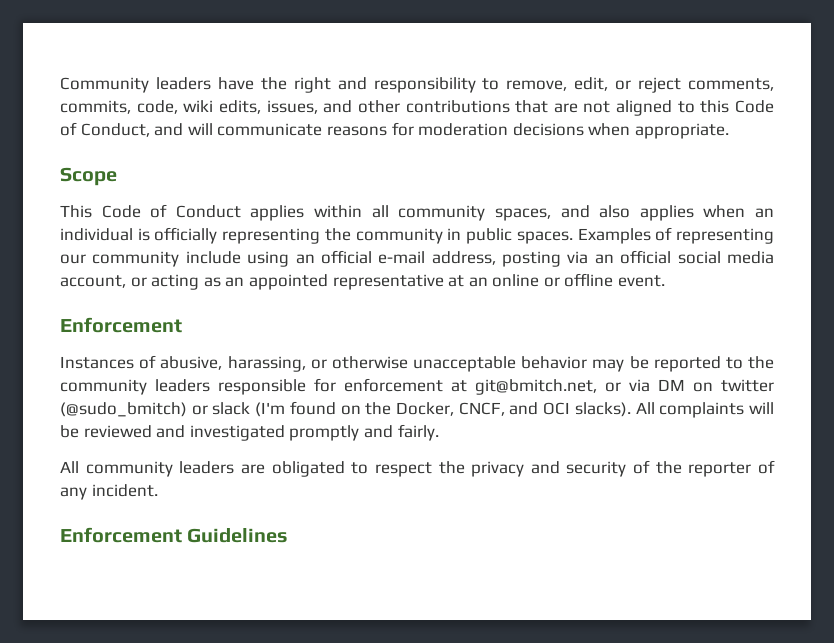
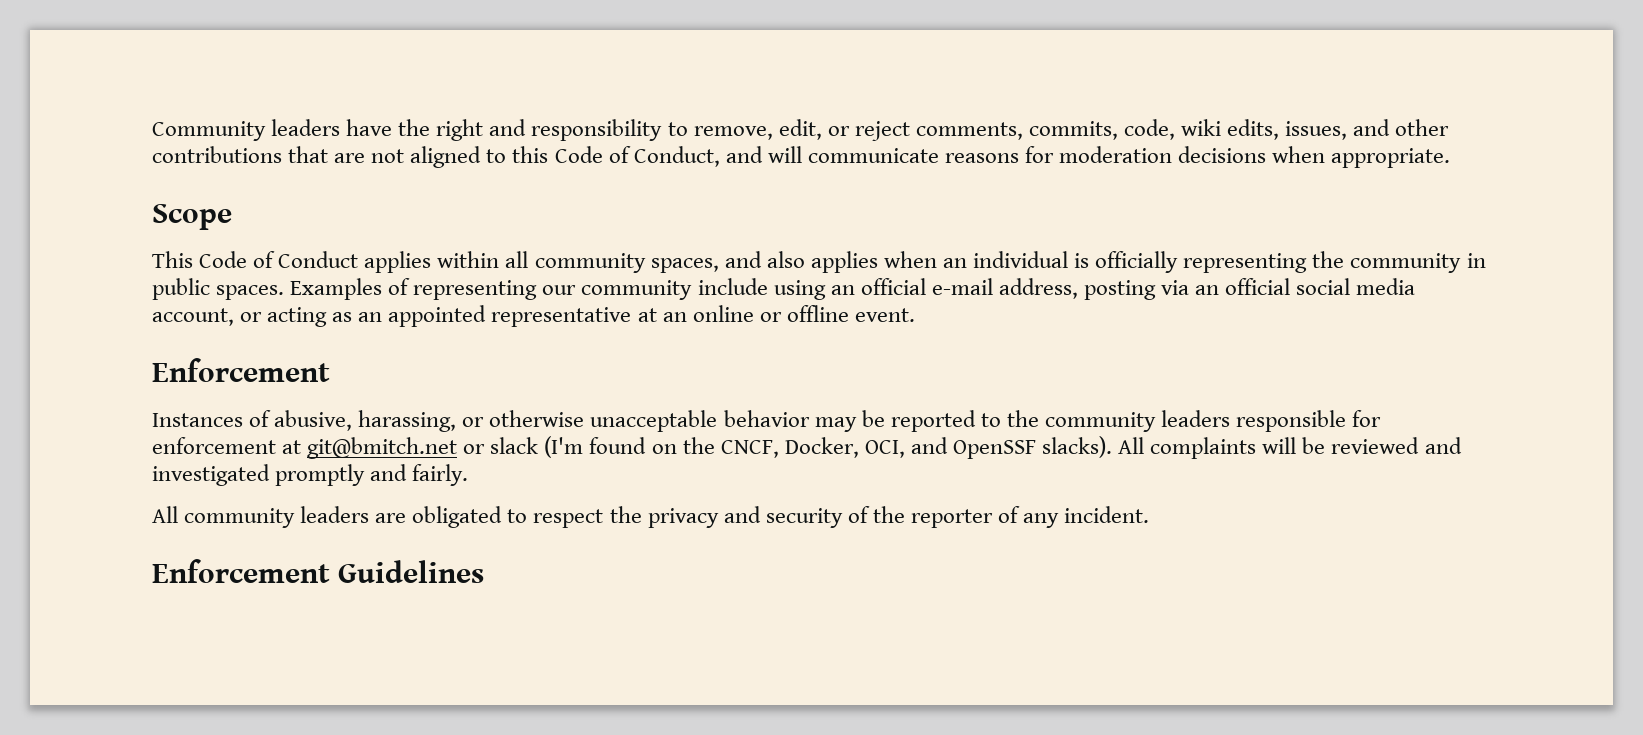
[475,379,774,395] [60,402,187,417] git@bmitch.net, or via DM on twitter (@sudo_bmitch) -> [307,437,458,459] git@bmitch.net
[396,402,571,416] Docker, CNCF, and OCI -> [720,437,1036,459] CNCF, Docker, OCI, and OpenSSF

